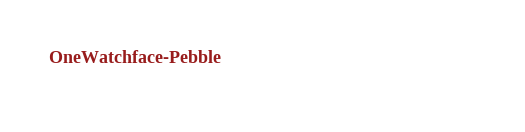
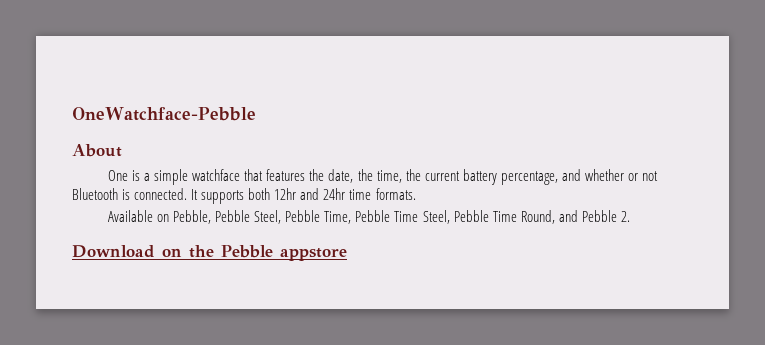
(221, 56) none -> [72,144,122,157] [108,169,658,185] [72,188,416,204] [108,210,630,224] [72,245,347,261] // About // One is a simple watchface that features the date, the time, the current battery percentage, and whether or not Bluetooth is connected. It supports both 12hr and 24hr time formats. // Available on Pebble, Pebble Steel, Pebble Time, Pebble Time Steel, Pebble Time Round, and Pebble 2. // Download on the Pebble appstore

